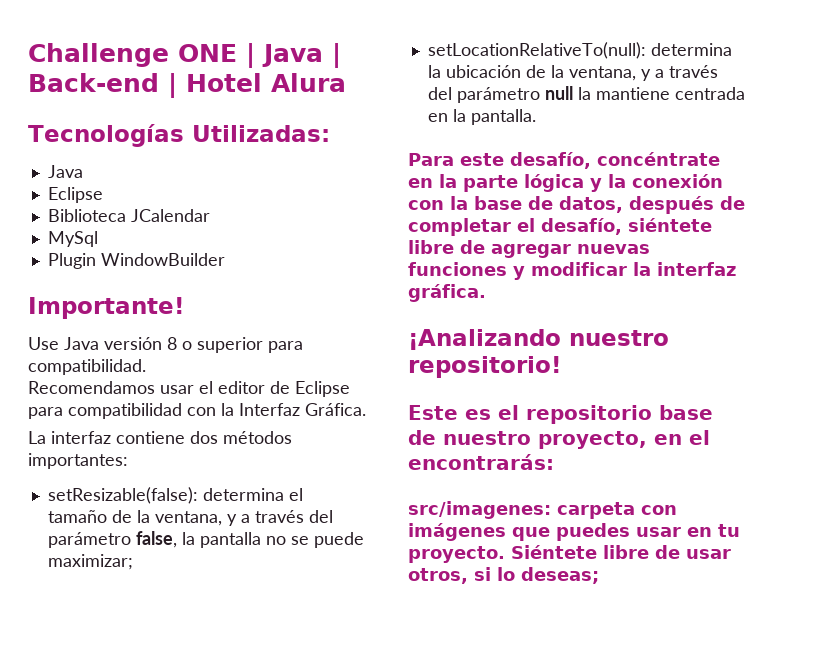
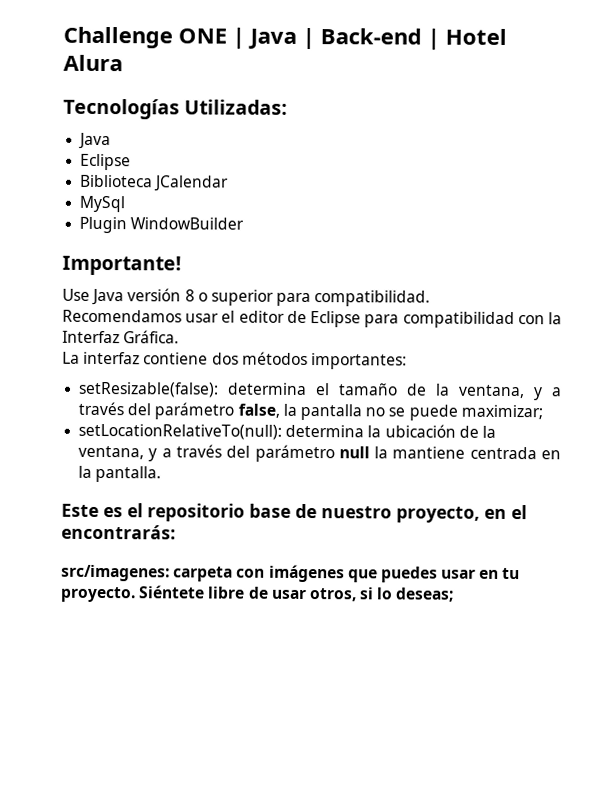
[408,152,720,169] [408,174,723,192] [408,196,745,214] [408,218,712,236] [408,240,650,258] [408,262,736,280] [408,284,486,302] [408,329,669,350] [408,356,561,378] // Para este desafío, concéntrate en la parte lógica y la conexión con la base de datos, después de completar el desafío, siéntete libre de agregar nuevas funciones y modificar la interfaz gráfica. // ¡Analizando nuestro repositorio! -> (162, 474) none

